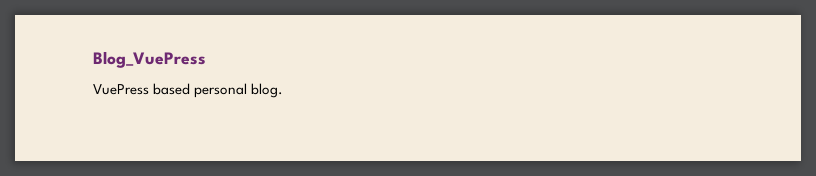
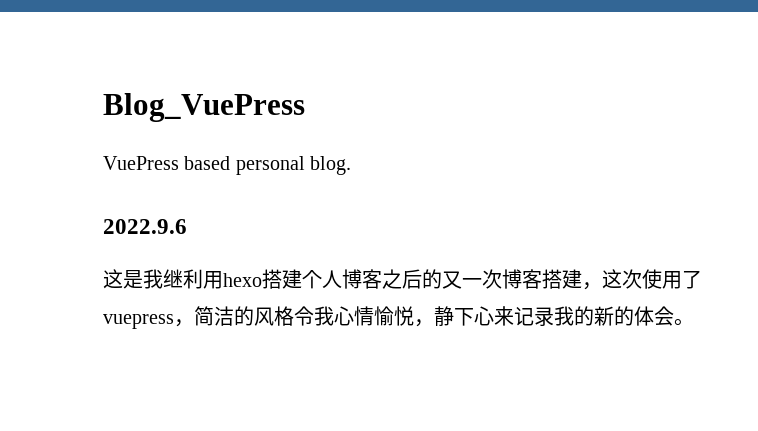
(284, 90) none -> [103,219,187,234] [103,269,702,290] [103,306,694,329] // 2022.9.6 // 这是我继利用hexo搭建个人博客之后的又一次博客搭建，这次使用了vuepress，简洁的风格令我心情愉悦，静下心来记录我的新的体会。

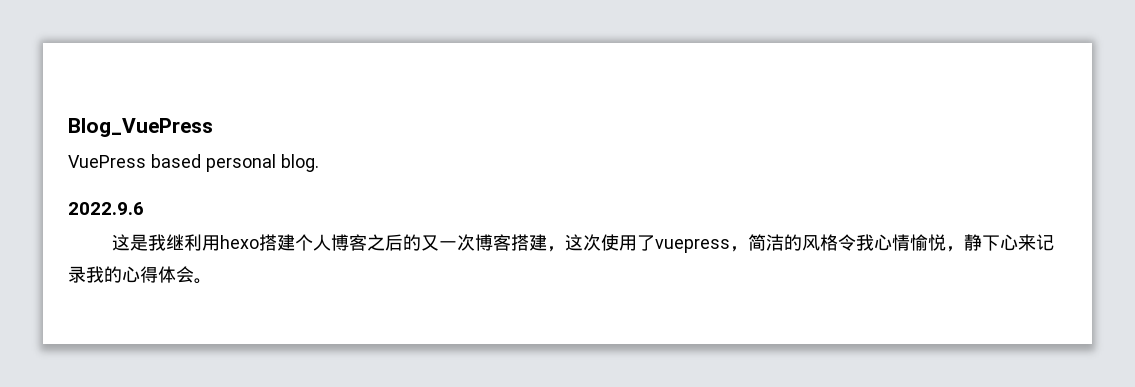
[594,306,634,326] 新的 -> [122,266,158,283] 心得

